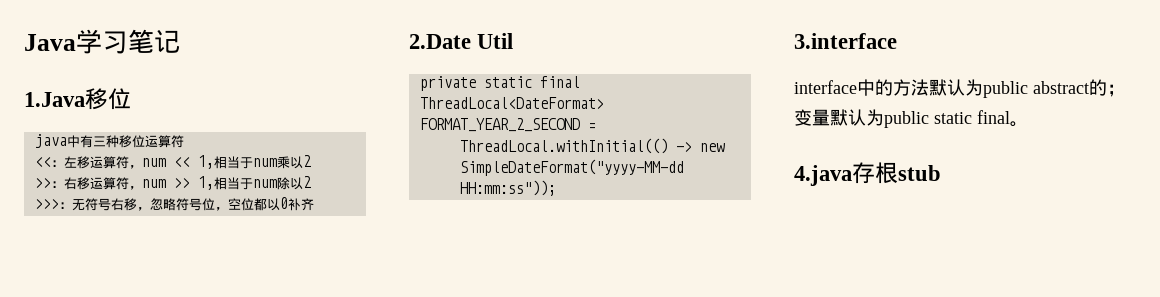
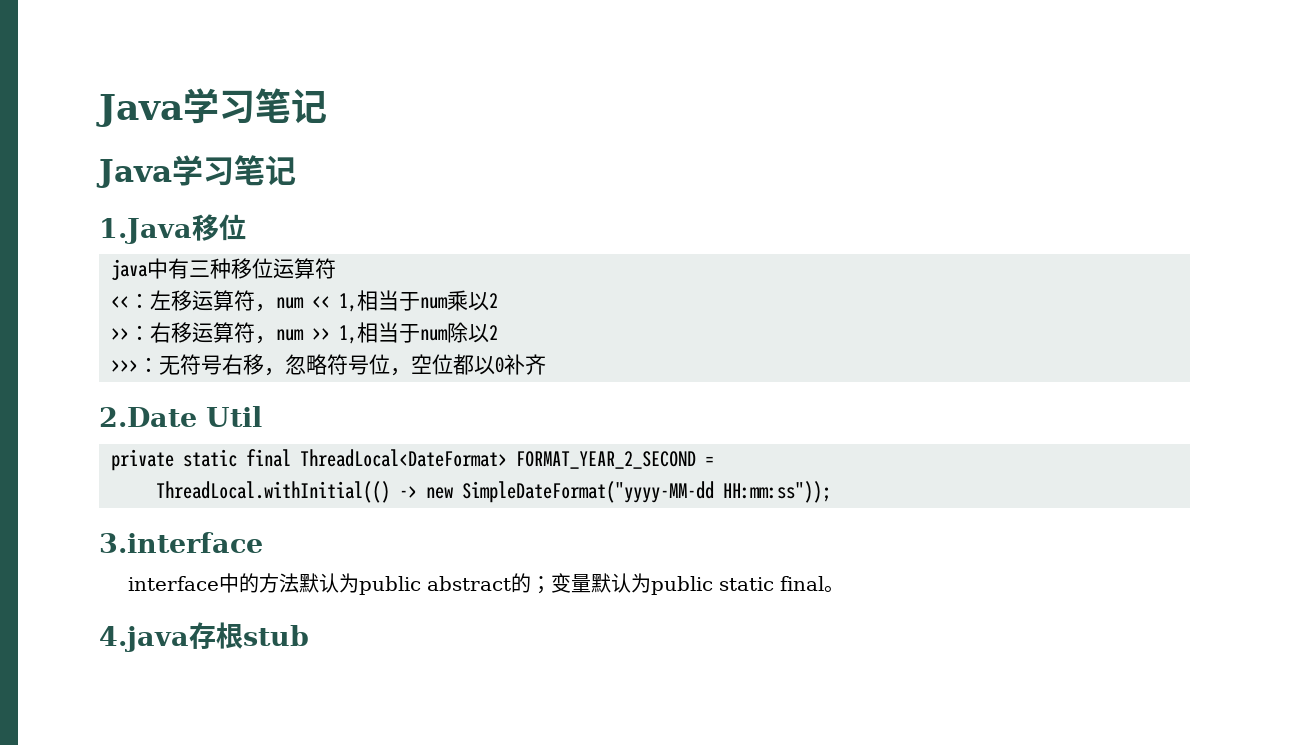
[24,29,180,54] Java学习笔记 -> [96,88,327,127] [96,155,296,188] Java学习笔记 // Java学习笔记

